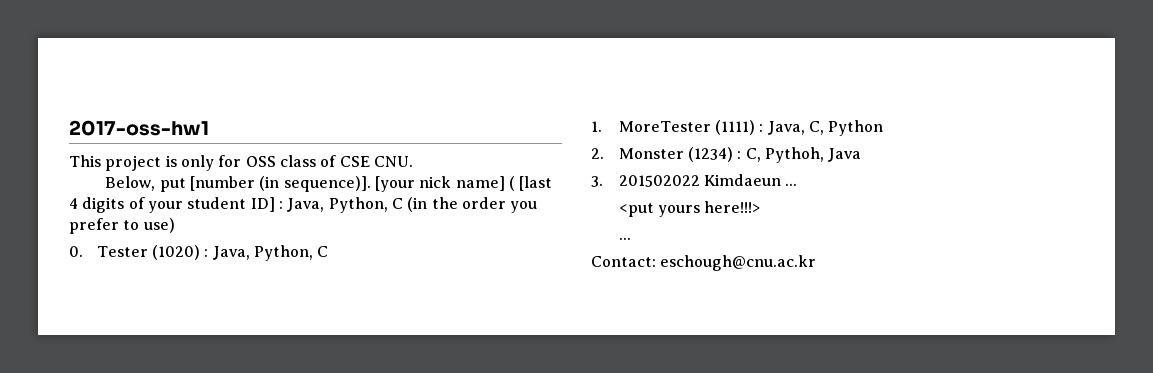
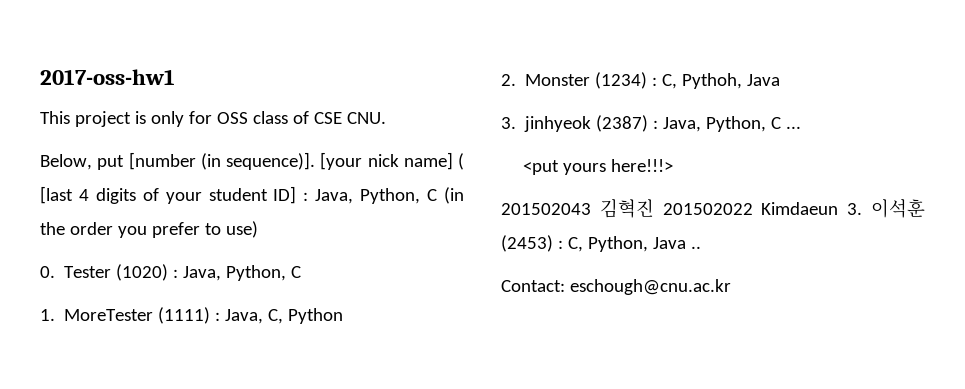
[618,174,798,187] [618,201,761,217] [618,237,631,240] 201502022 Kimdaeun ... // <put yours here!!!> // ... -> [524,115,802,132] [522,159,673,175] [501,199,925,218] [501,235,701,252] jinhyeok (2387) : Java, Python, C ... // <put yours here!!!> // 201502043 김혁진 201502022 Kimdaeun 3. 이석훈 (2453) : C, Python, Java ..

